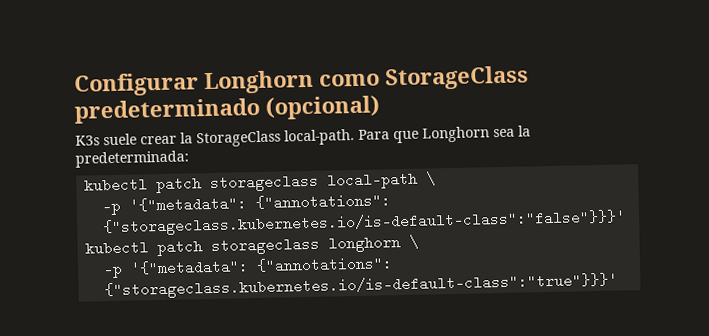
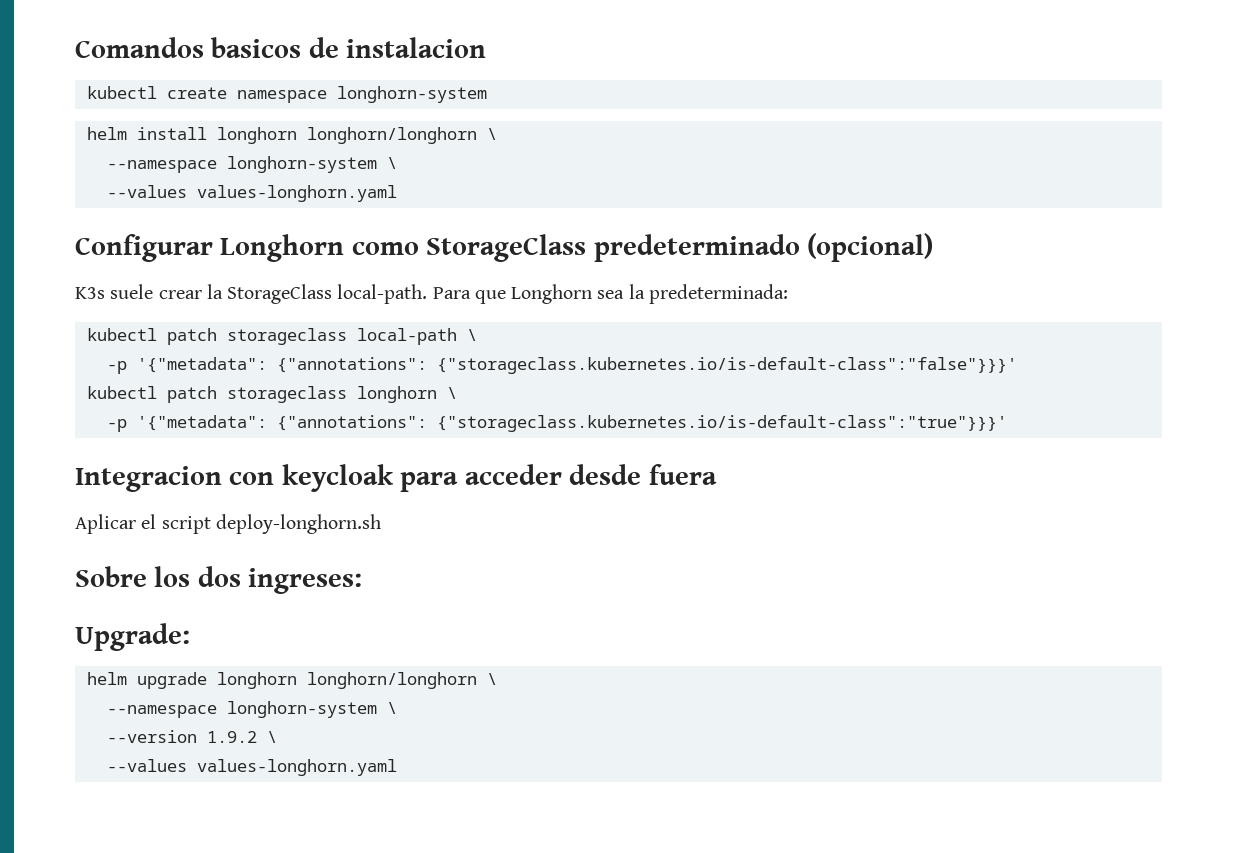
(74, 84) none -> [75,37,487,58] [86,86,487,103] [86,127,497,144] [106,156,397,173] [106,185,397,202] Comandos basicos de instalacion // kubectl create namespace longhorn-system // helm install longhorn longhorn/longhorn \ // --namespace longhorn-system \ // --values values-longhorn.yaml //
(619, 286) none -> [75,464,717,492] [75,514,381,534] [75,566,363,594] [75,623,190,651] [86,672,497,689] [106,701,397,718] [106,730,277,743] [106,759,397,776] // Integracion con keycloak para acceder desde fuera // Aplicar el script deploy-longhorn.sh // Sobre los dos ingreses: // Upgrade: // helm upgrade longhorn longhorn/longhorn \ // --namespace longhorn-system \ // --version 1.9.2 \ // --values values-longhorn.yaml

